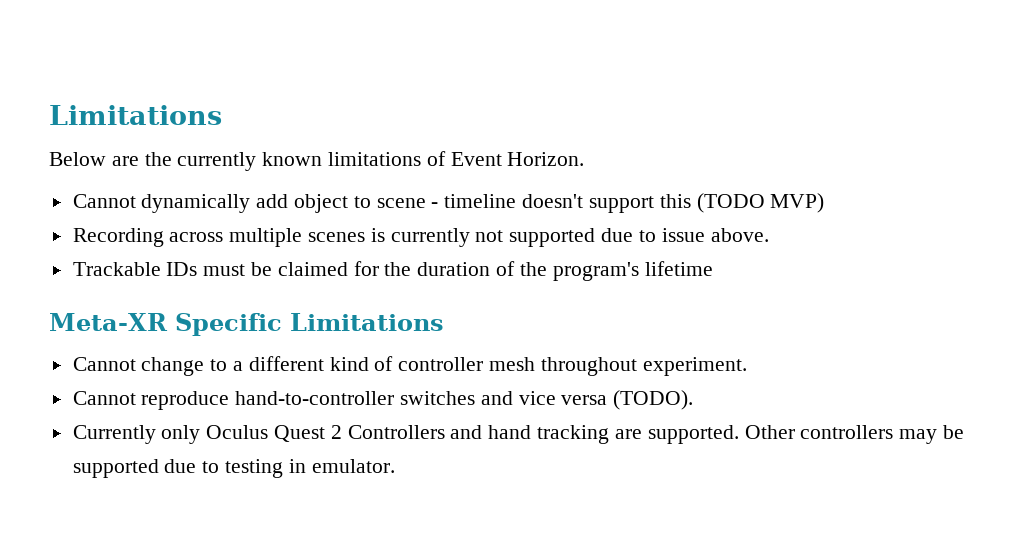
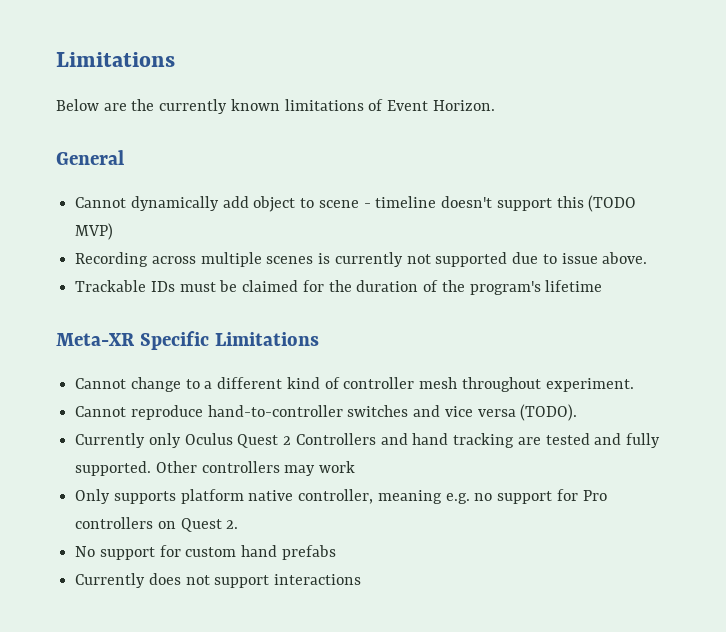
(585, 159) none -> [56,150,124,165] // General
(642, 434) none -> [545,433,660,448] tested and fully
[942,425,964,439] [72,459,395,478] be supported due to testing in emulator. -> [319,461,356,473] [75,489,607,504] [75,517,239,532] [75,545,336,560] [75,573,362,588] work // Only supports platform native controller, meaning e.g. no support for Pro controllers on Quest 2. // No support for custom hand prefabs // Currently does not support interactions

